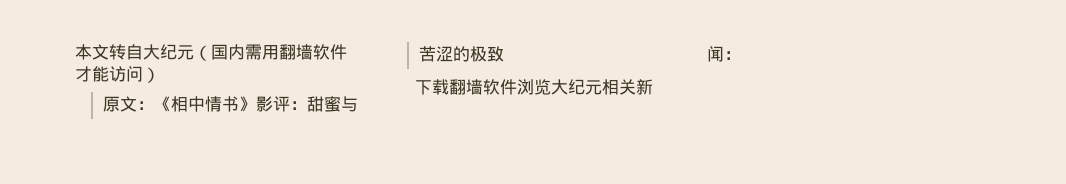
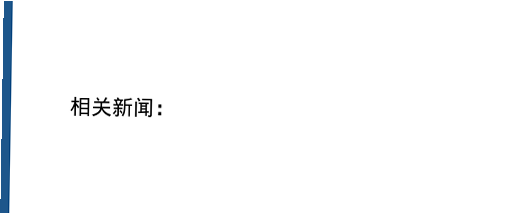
[75,44,347,61] [75,66,160,83] [102,96,358,112] [418,46,504,62] [415,79,603,95] 本文转自大纪元（国内需用翻墙软件才能访问） // 原文：《相中情书》影评：甜蜜与苦涩的极致 // 下载翻墙软件浏览大纪元 -> (69, 106) none

